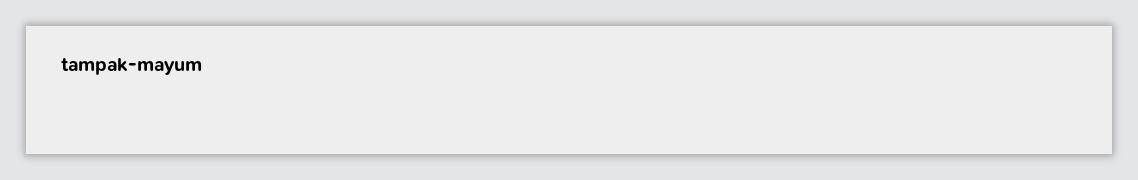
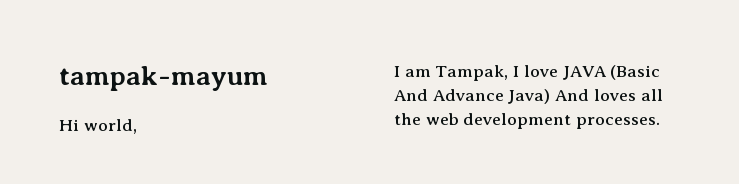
(202, 66) none -> [59,119,137,134] [394,65,661,81] [394,89,663,104] [394,113,661,129] // Hi world, // I am Tampak, I love JAVA (Basic And Advance Java) And loves all the web development processes.

